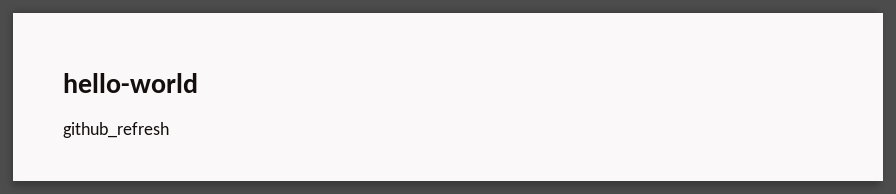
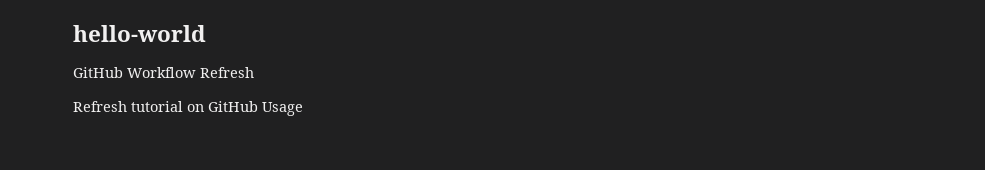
[63,122,169,138] github_refresh -> [73,67,254,78] [73,101,303,116] GitHub Workflow Refresh // Refresh tutorial on GitHub Usage

